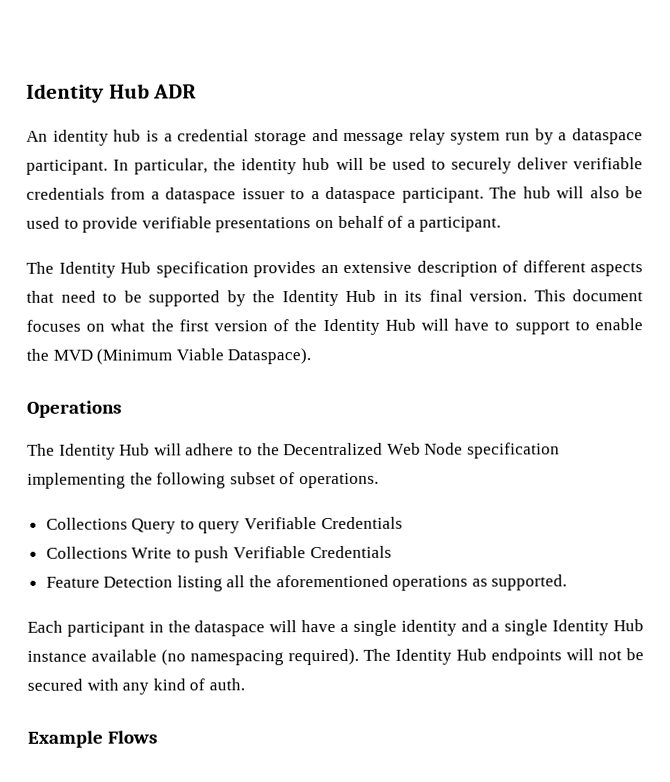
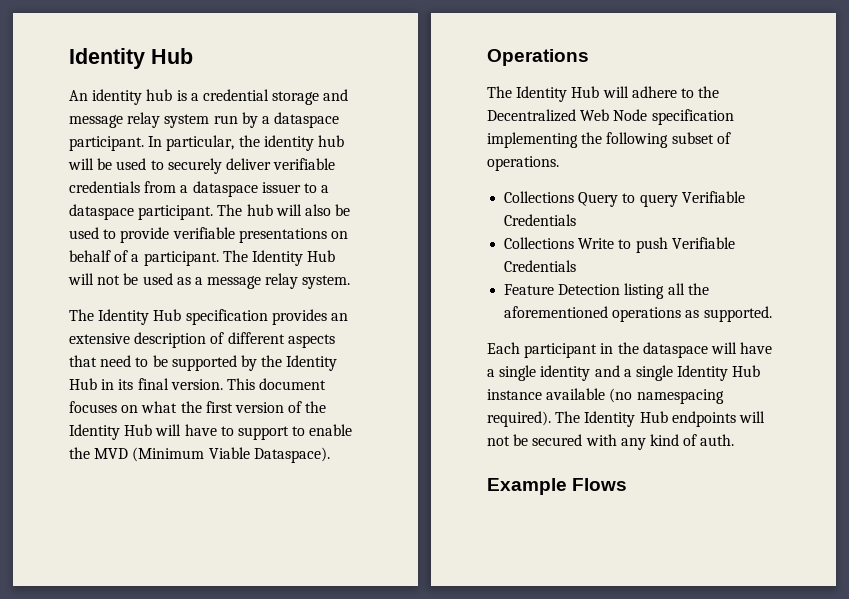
[26,83,198,103] Identity Hub ADR -> [69,48,193,69] Identity Hub
(502, 224) none -> [222,250,336,266] [68,273,351,289] The Identity Hub will not be used as a message relay system.

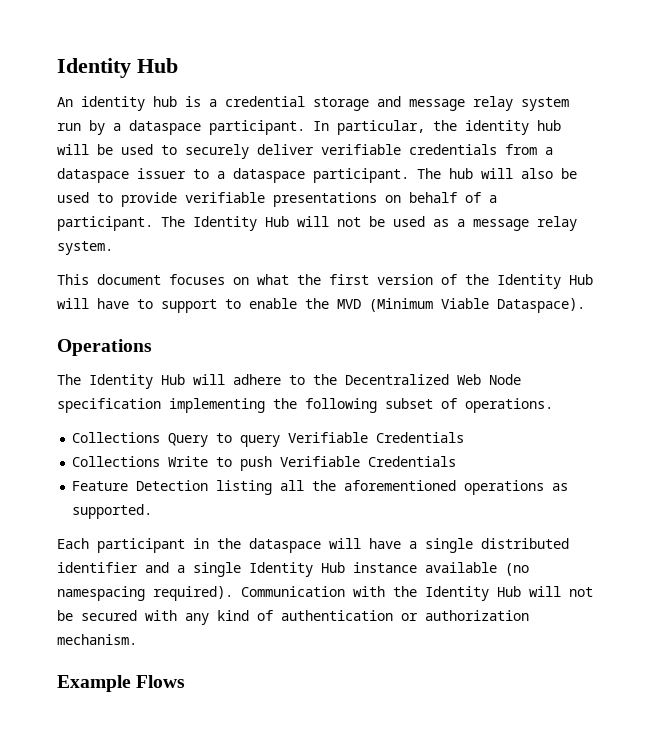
[69,309,348,325] [69,332,335,348] [69,355,338,371] [69,378,223,390] The Identity Hub specification provides an extensive description of different aspects that need to be supported by the Identity Hub in its final version. -> (113, 248) none
[540,365,591,381] identity -> [481,538,569,549] [57,562,138,573] distributed identifier
[555,411,736,427] The Identity Hub endpoints -> [241,586,521,601] Communication with the Identity Hub
[700,434,735,446] auth. -> [281,610,529,621] [57,634,137,645] authentication or authorization mechanism.

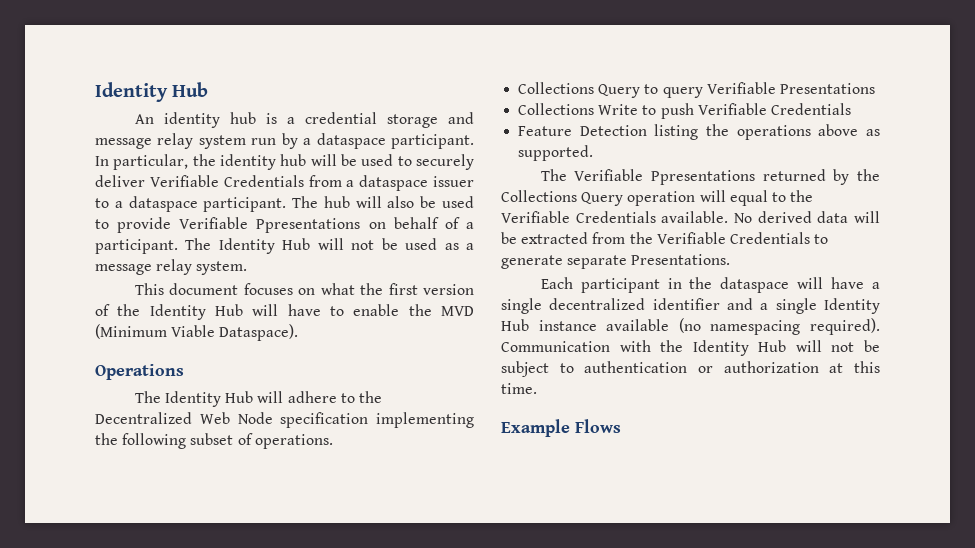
[321,144,497,155] verifiable credentials -> [149,175,304,187] Verifiable Credentials
[185,192,377,207] verifiable presentations -> [179,217,361,233] Verifiable Ppresentations
[161,299,241,313] support to -> (344, 311) none
[376,432,465,443] Credentials -> [779,83,875,94] Presentations
[280,480,569,495] [72,504,153,519] all the aforementioned operations as supported. -> [706,124,880,140] [518,145,594,161] [540,169,880,185] [501,190,814,206] [501,211,880,223] [501,232,829,244] [501,254,731,269] the operations above as supported. // The Verifiable Ppresentations returned by the Collections Query operation will equal to the Verifiable Credentials available. No derived data will be extracted from the Verifiable Credentials to generate separate Presentations.
[481,538,569,549] distributed -> [549,298,646,310] decentralized
[81,610,529,625] [57,634,137,645] secured with any kind of authentication or authorization mechanism. -> [501,361,880,377] [501,383,537,394] subject to authentication or authorization at this time.

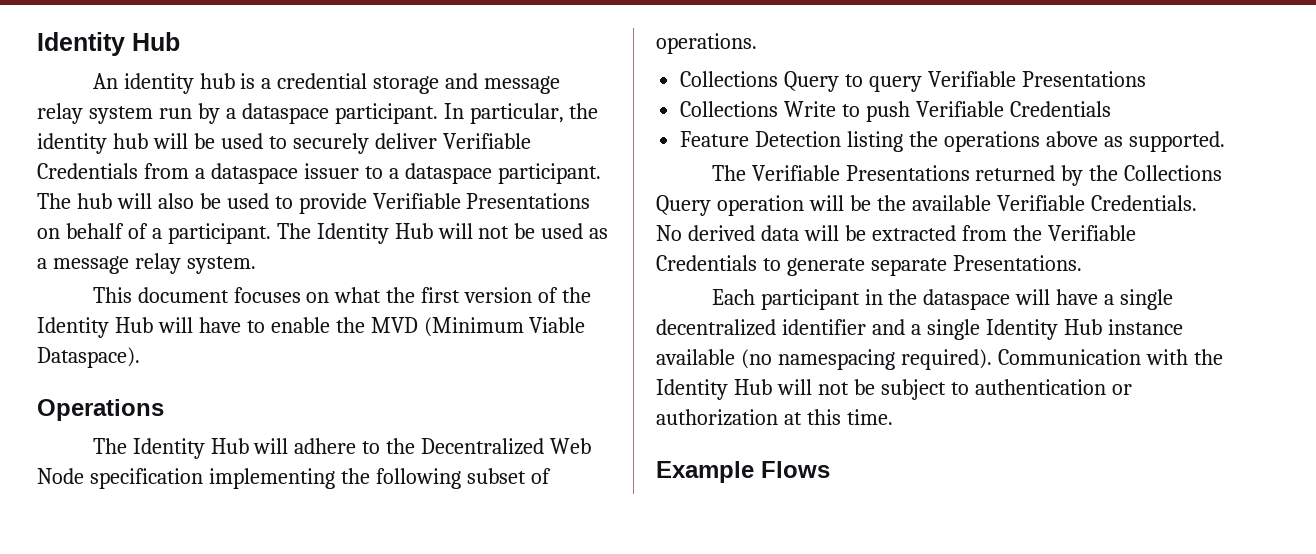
[256,218,361,233] Ppresentations -> [466,193,591,209] Presentations
[651,170,756,185] Ppresentations -> [845,165,970,181] Presentations
[729,190,814,206] [501,211,729,223] equal to the Verifiable Credentials available. -> [849,195,1197,211] be the available Verifiable Credentials.

